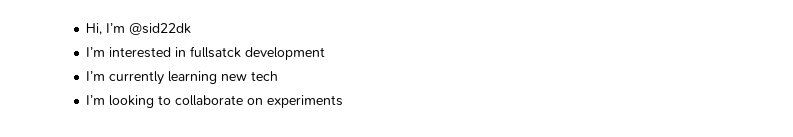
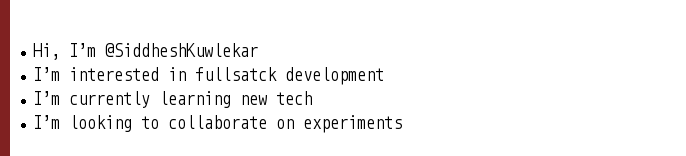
[129,23,192,35] @sid22dk -> [105,43,259,57] @SiddheshKuwlekar

